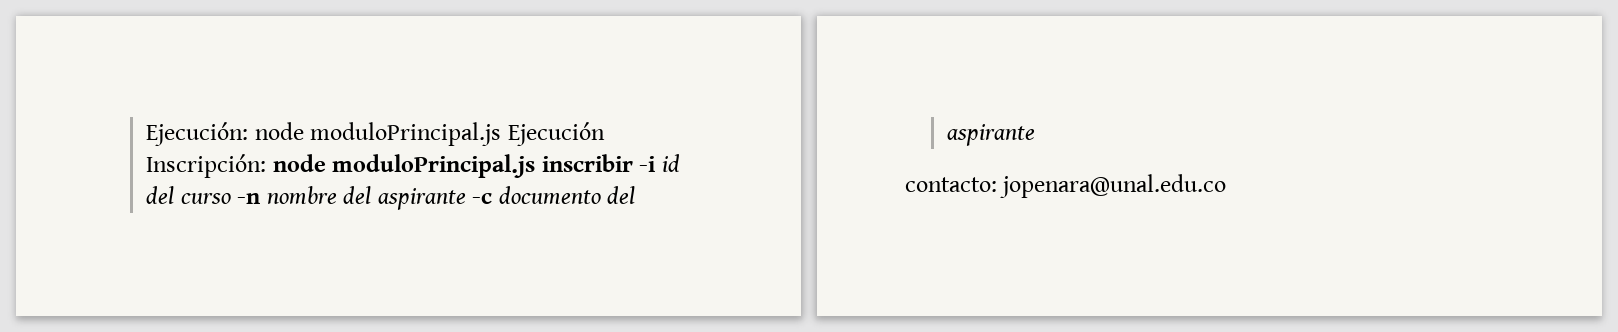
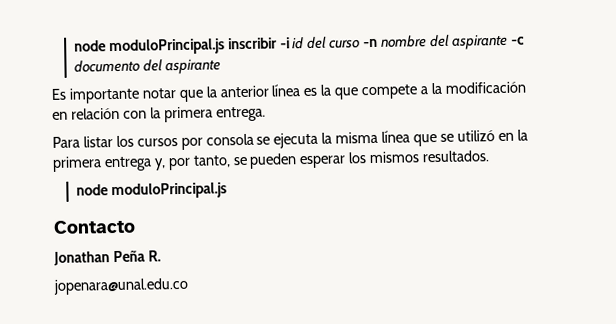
[146,122,605,146] [146,154,267,178] Ejecución: node moduloPrincipal.js Ejecución Inscripción: -> (73, 46) none
[905,177,997,192] contacto: -> [51,81,526,104] [52,106,266,123] [52,129,528,150] [52,150,491,172] [75,182,227,200] [53,219,136,234] [53,250,161,266] Es importante notar que la anterior línea es la que compete a la modificación en relación con la primera entrega. // Para listar los cursos por consola se ejecuta la misma línea que se utilizó en la primera entrega y, por tanto, se pueden esperar los mismos resultados. // node moduloPrincipal.js // Contacto // Jonathan Peña R. //

